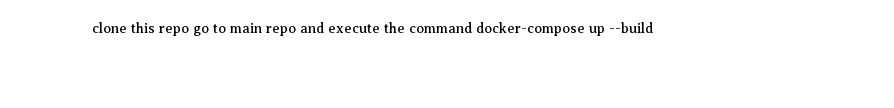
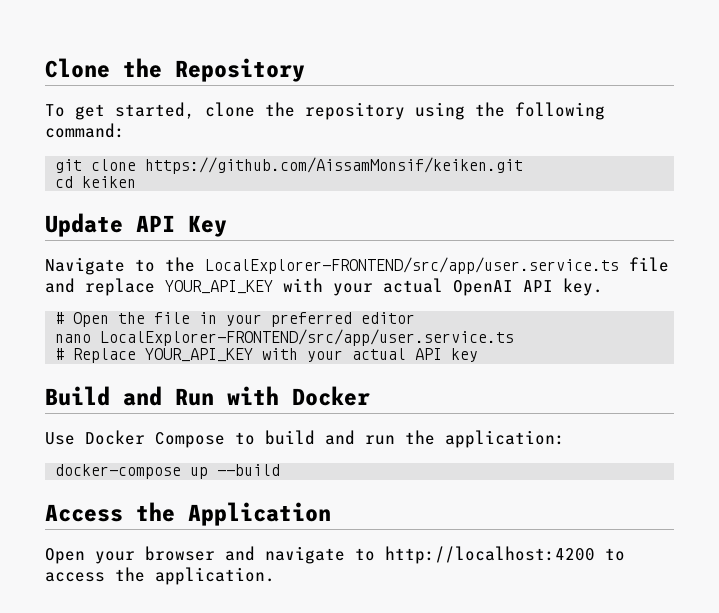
[92,22,654,36] clone this repo go to main repo and execute the command docker-compose up --build -> [45,58,305,82] [45,102,605,120] [45,123,125,138] [55,157,524,174] [55,176,137,188] [45,213,227,237] [45,257,669,275] [45,278,603,296] [55,312,416,327] [55,329,515,346] [55,348,479,363] [45,386,370,406] [45,430,565,448] [55,464,281,479] [45,502,331,526] [45,546,625,564] [45,567,275,585] Clone the Repository // To get started, clone the repository using the following command: // git clone https://github.com/AissamMonsif/keiken.git // cd keiken // Update API Key // Navigate to the LocalExplorer-FRONTEND/src/app/user.service.ts file and replace YOUR_API_KEY with your actual OpenAI API key. // # Open the file in your preferred editor // nano LocalExplorer-FRONTEND/src/app/user.service.ts // # Replace YOUR_API_KEY with your actual API key // Build and Run with Docker // Use Docker Compose to build and run the application: // docker-compose up --build // Access the Application // Open your browser and navigate to http://localhost:4200 to access the application.

